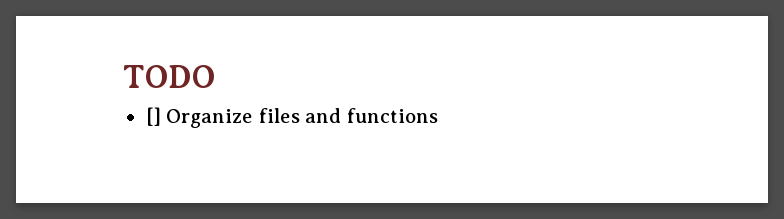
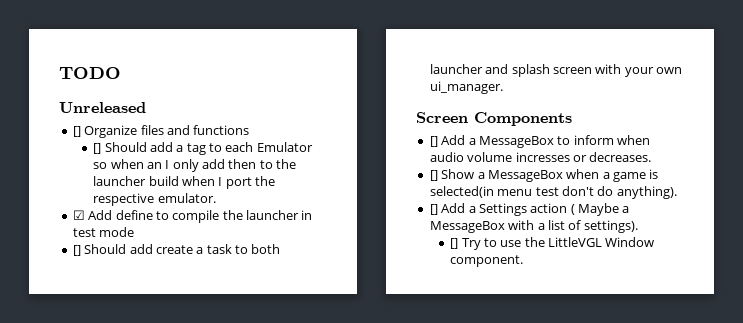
(215, 76) none -> [59,102,146,113] // Unreleased
(438, 115) none -> [93,142,313,155] [93,159,297,172] [93,176,276,189] [93,193,216,206] [72,210,313,223] [72,227,135,237] [72,244,281,256] [429,64,682,77] [429,81,503,94] [416,112,572,126] [429,135,650,148] [429,152,652,162] [429,169,659,182] [429,186,677,199] [429,203,630,216] [429,220,638,233] [450,237,655,250] [450,255,524,267] // [] Should add a tag to each Emulator so when an I only add then to the launcher build when I port the respective emulator. // ☑ Add define to compile the launcher in test mode // [] Should add create a task to both launcher and splash screen with your own ui_manager. // Screen Components // [] Add a MessageBox to inform when audio volume incresses or decreases. // [] Show a MessageBox when a game is selected(in menu test don't do anything). // [] Add a Settings action ( Maybe a MessageBox with a list of settings). // [] Try to use the LittleVGL Window component.

